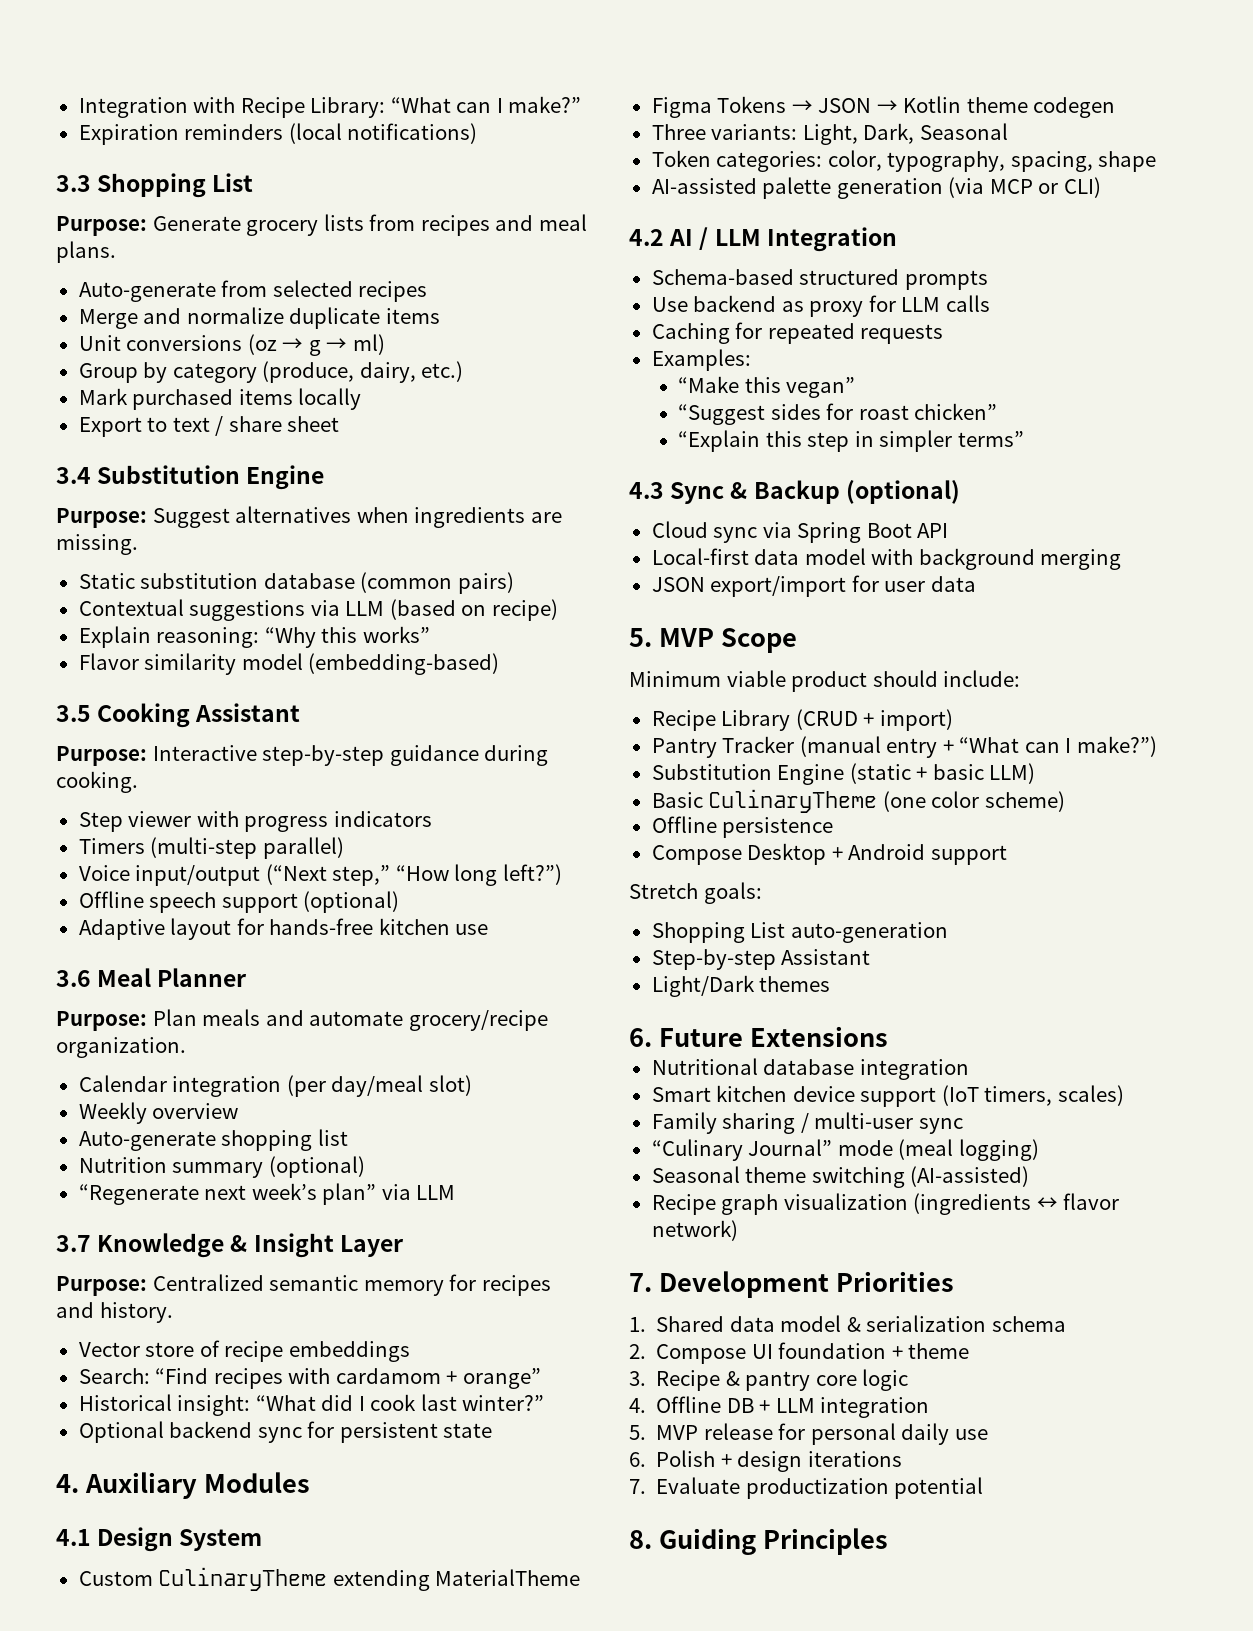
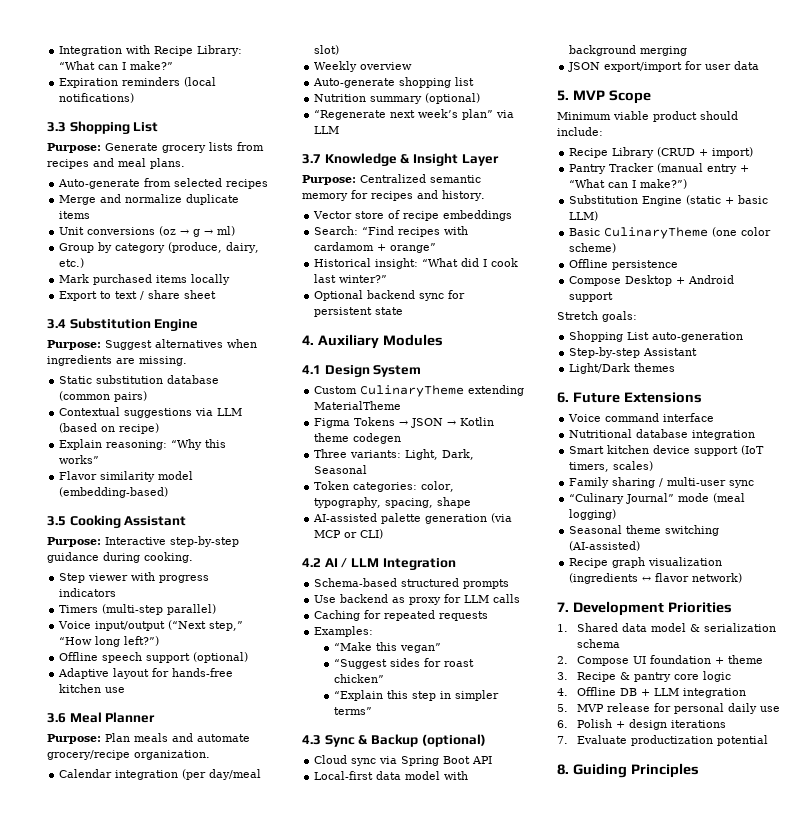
(888, 1036) none -> [568,413,715,422] // Voice command interface

